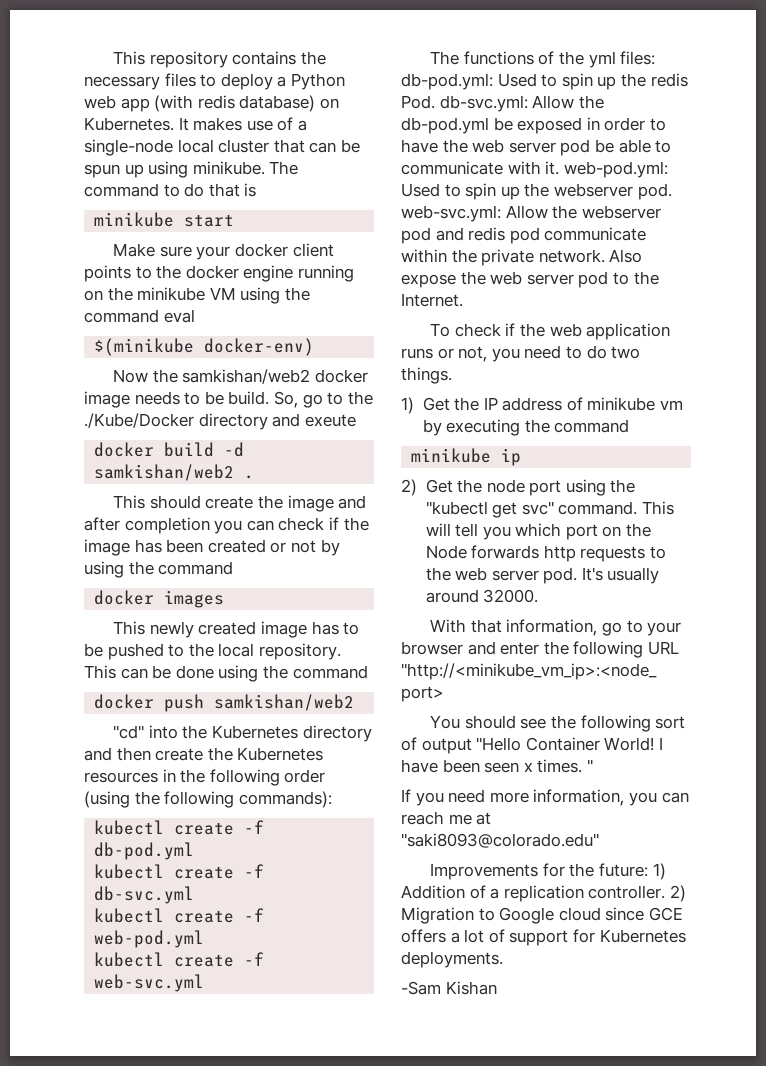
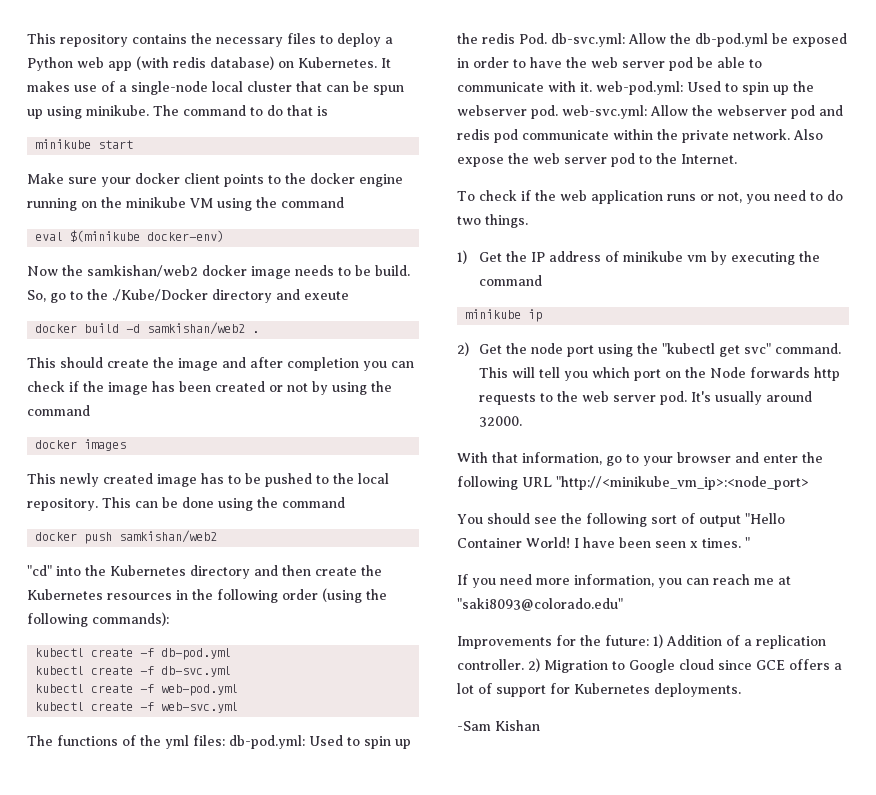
(159, 316) none -> (344, 202) //
(195, 316) // -> (64, 236) none

